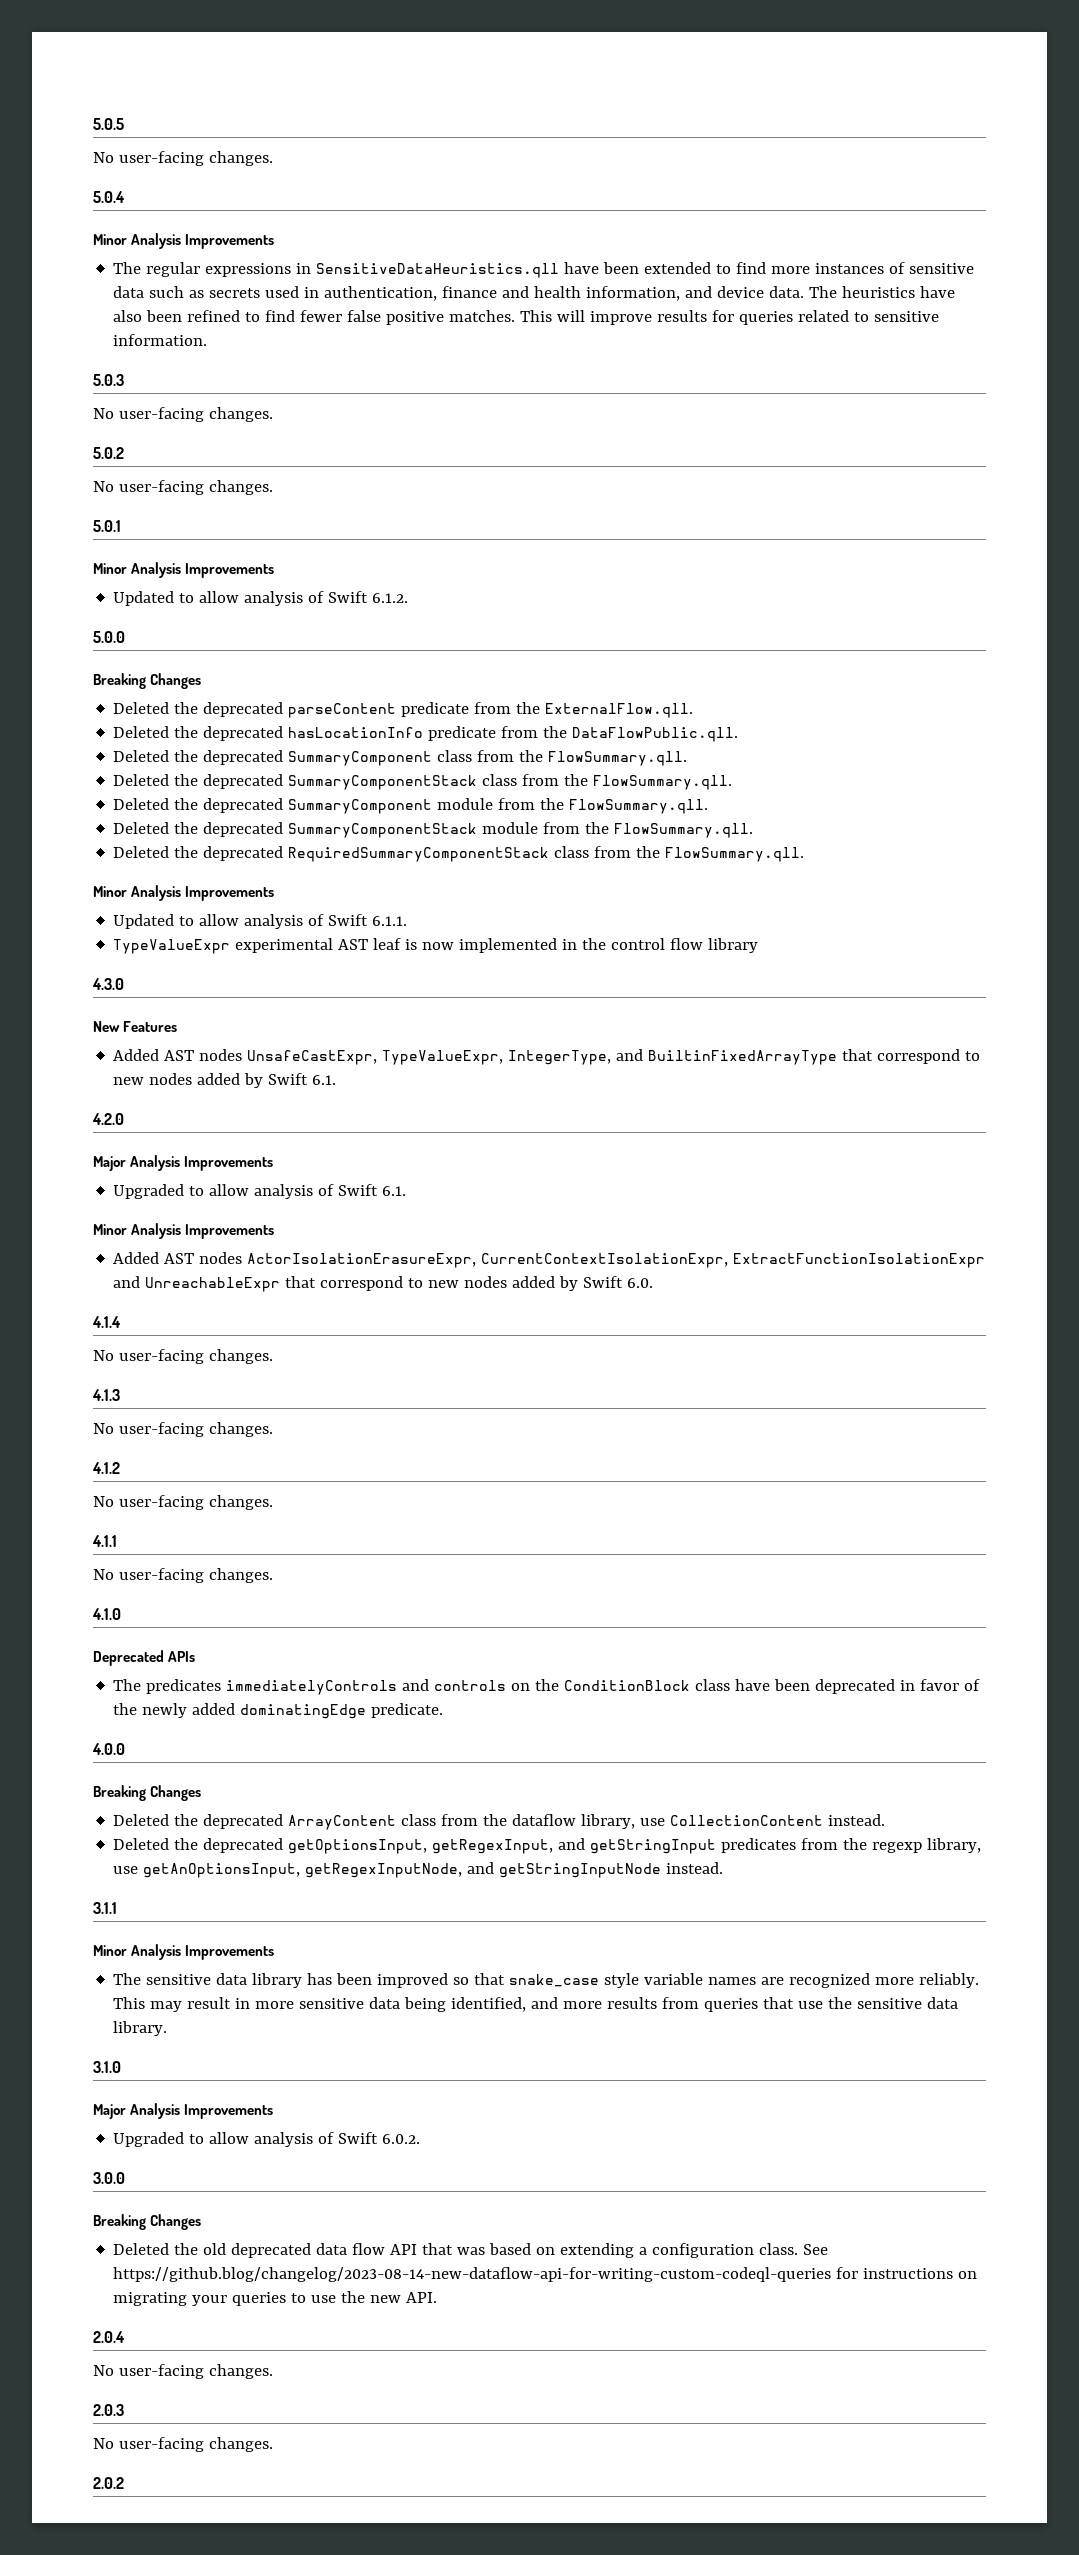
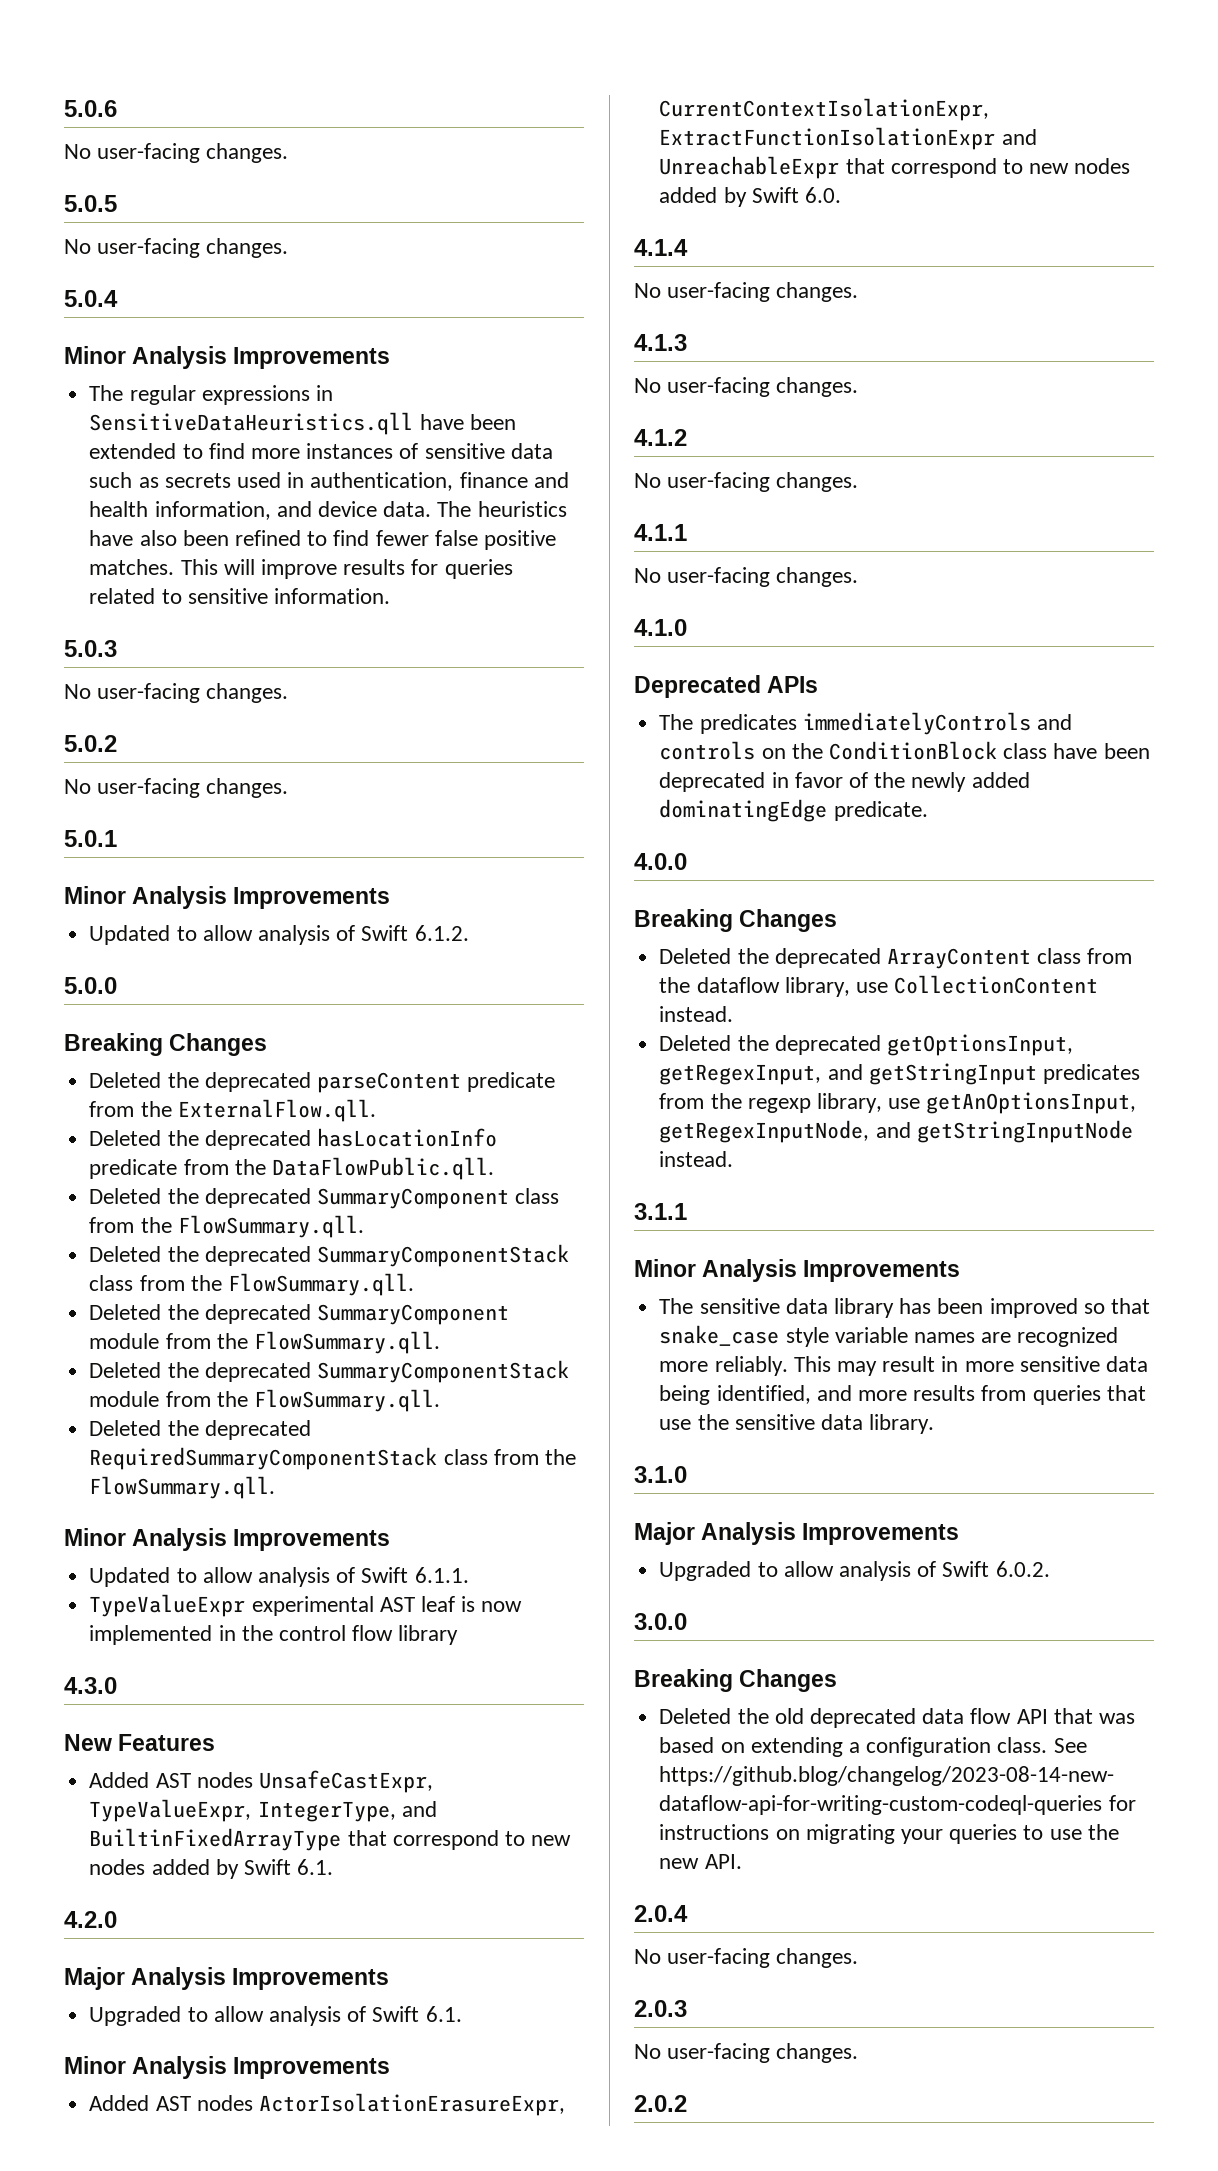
(93, 124) none -> [64,100,117,117] [64,143,289,163] 5.0.6 // No user-facing changes. //

